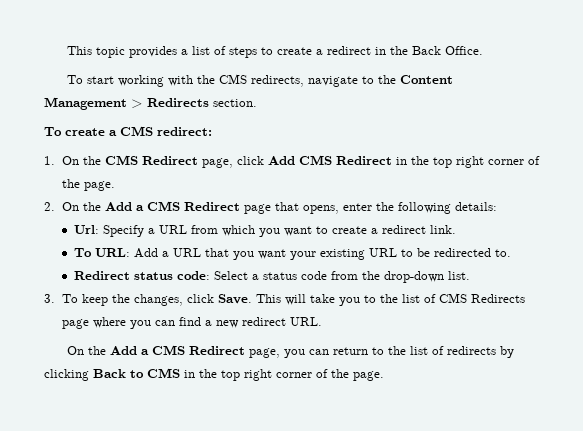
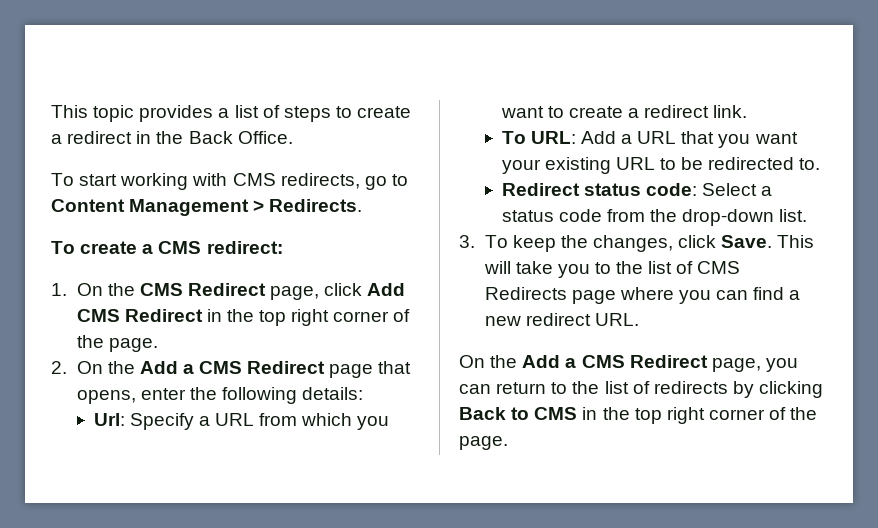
[197,75,216,84] the -> (228, 179) none
[308,75,397,87] navigate to the -> [364,174,408,190] go to
[147,98,257,107] Redirects section. -> [269,199,363,212] Redirects.

